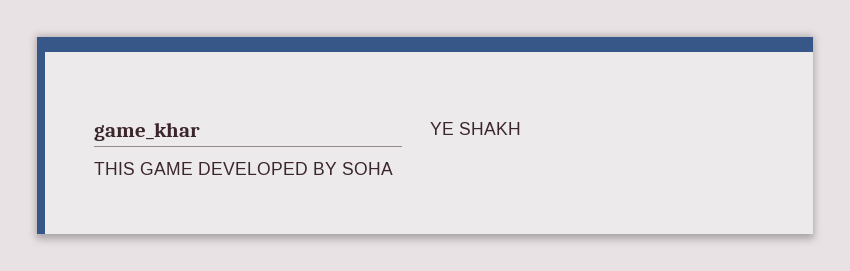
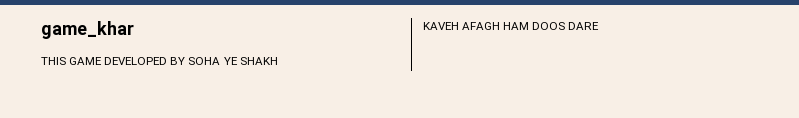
(521, 128) none -> [423,22,600,30] // KAVEH AFAGH HAM DOOS DARE

